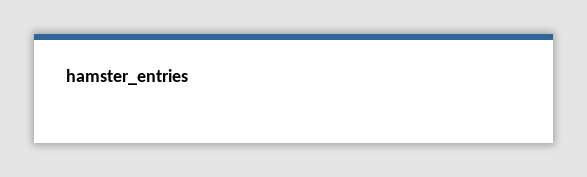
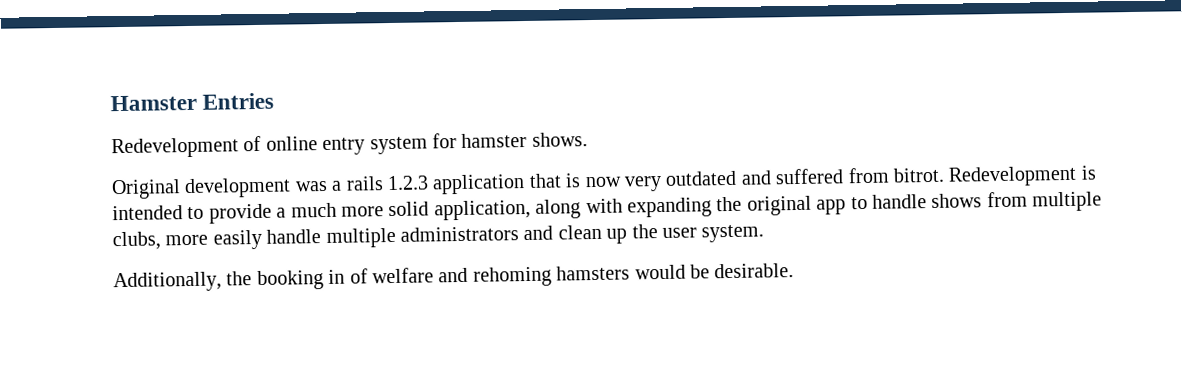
[66,69,188,85] hamster_entries -> [110,92,275,112] [111,132,588,159] [111,165,1096,200] [112,191,1103,224] [112,224,765,251] [113,263,795,293] Hamster Entries // Redevelopment of online entry system for hamster shows. // Original development was a rails 1.2.3 application that is now very outdated and suffered from bitrot. Redevelopment is intended to provide a much more solid application, along with expanding the original app to handle shows from multiple clubs, more easily handle multiple administrators and clean up the user system. // Additionally, the booking in of welfare and rehoming hamsters would be desirable.

